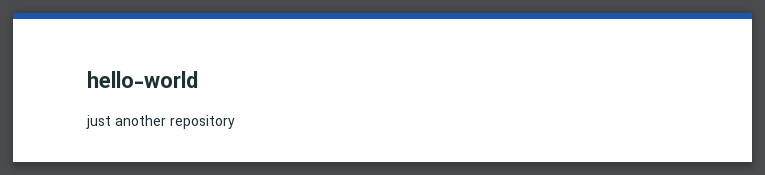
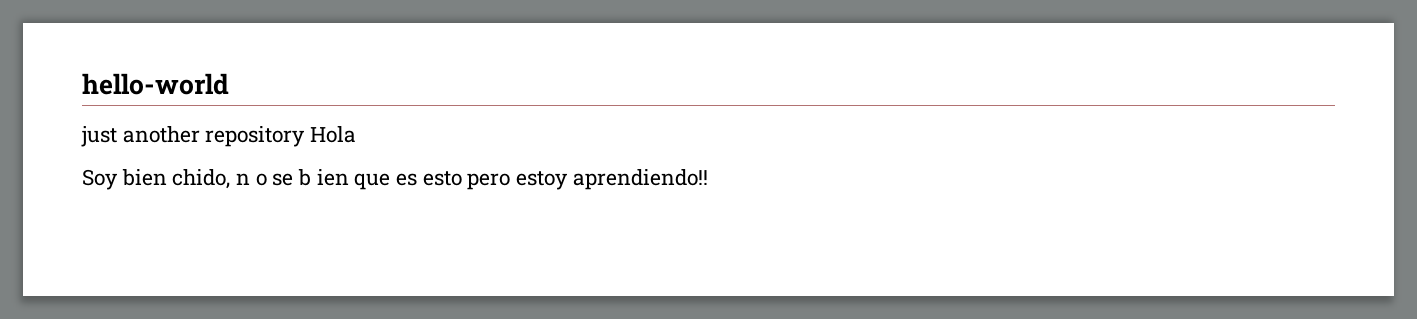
(235, 122) none -> [310,126,357,143] [82,169,708,190] Hola // Soy bien chido, n o se b ien que es esto pero estoy aprendiendo!!

